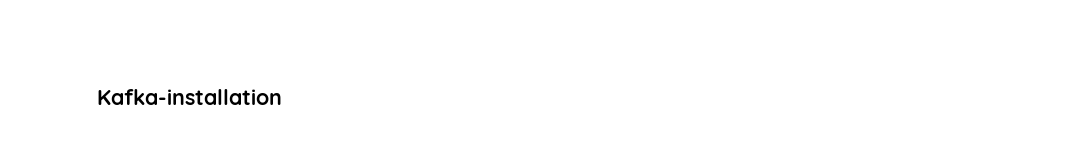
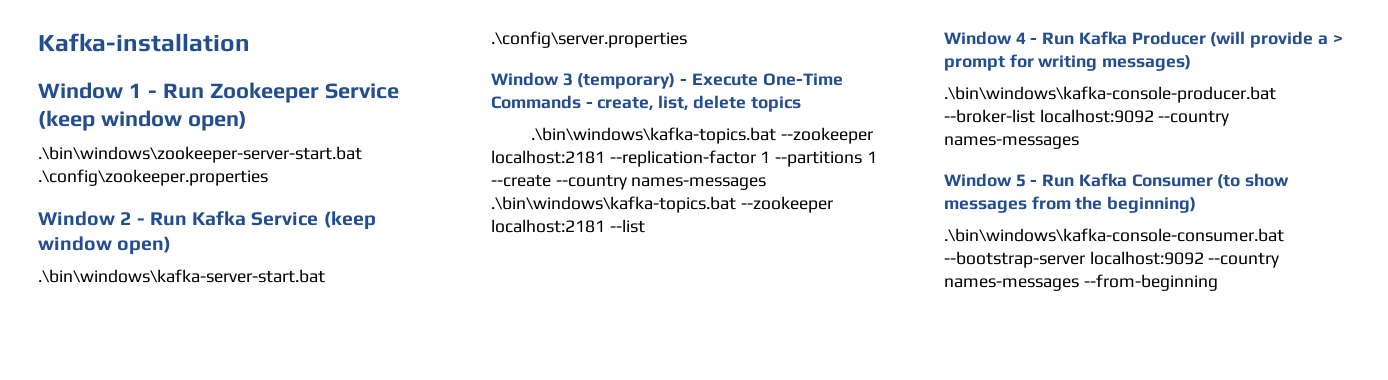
(282, 97) none -> [38,82,399,103] [38,110,247,131] [38,146,362,163] [38,169,268,186] [38,211,376,230] [38,236,172,255] [38,269,325,283] [491,31,687,48] [491,72,843,89] [491,95,801,112] [531,127,873,144] [491,150,877,167] [491,174,767,190] [491,196,833,213] [491,219,645,233] [944,31,1343,48] [944,54,1192,71] [944,86,1276,103] [944,109,1230,126] [944,136,1079,149] [944,173,1290,189] [944,196,1197,213] [944,228,1284,242] [944,251,1280,268] [944,274,1218,291] // Window 1 - Run Zookeeper Service (keep window open) // .\bin\windows\zookeeper-server-start.bat .\config\zookeeper.properties // Window 2 - Run Kafka Service (keep window open) // .\bin\windows\kafka-server-start.bat .\config\server.properties // Window 3 (temporary) - Execute One-Time Commands - create, list, delete topics // .\bin\windows\kafka-topics.bat --zookeeper localhost:2181 --replication-factor 1 --partitions 1 --create --country names-messages .\bin\windows\kafka-topics.bat --zookeeper localhost:2181 --list // Window 4 - Run Kafka Producer (will provide a > prompt for writing messages) // .\bin\windows\kafka-console-producer.bat --broker-list localhost:9092 --country names-messages // Window 5 - Run Kafka Consumer (to show messages from the beginning) // .\bin\windows\kafka-console-consumer.bat --bootstrap-server localhost:9092 --country names-messages --from-beginning

